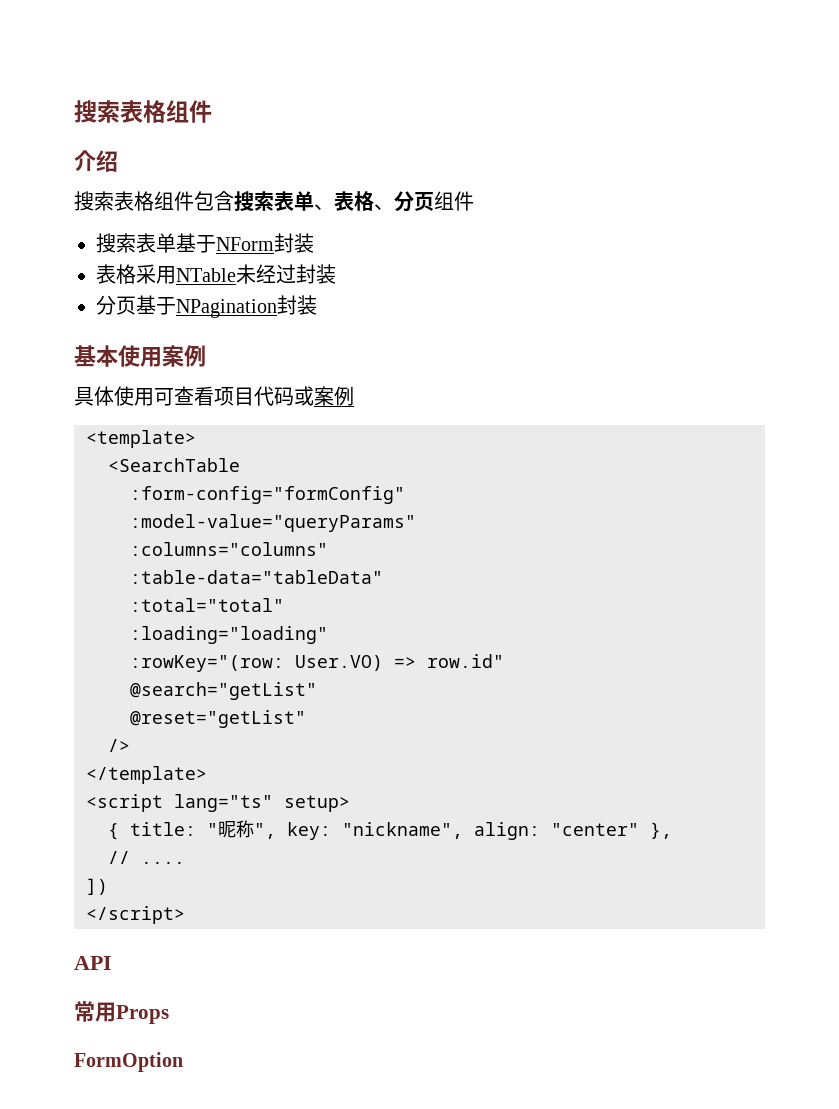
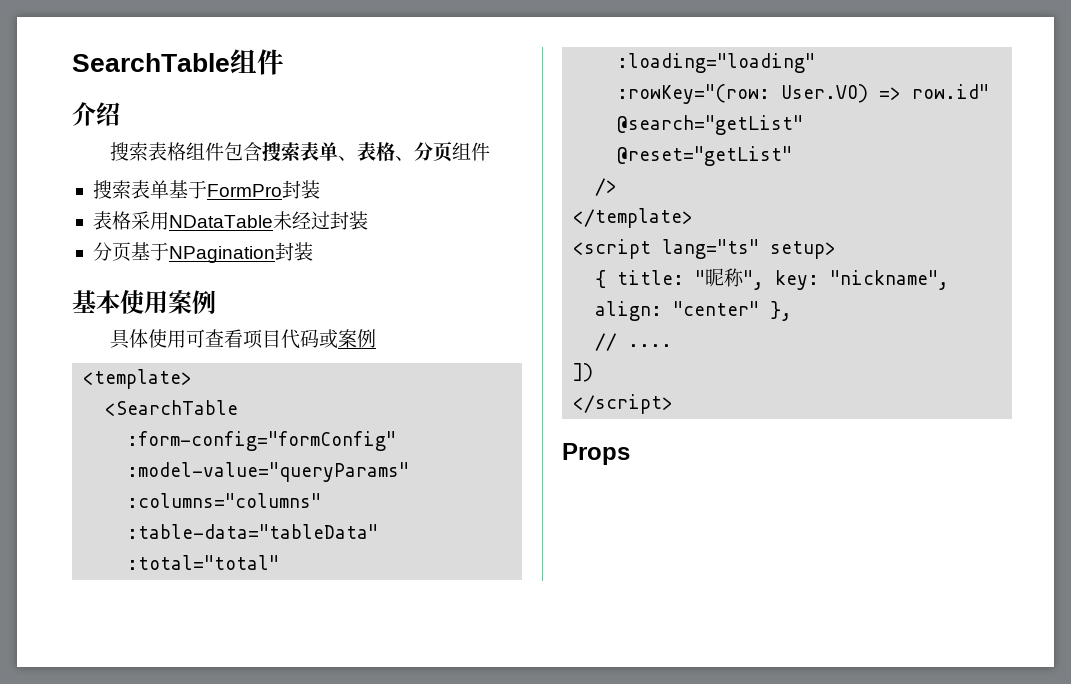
[74,100,166,123] 搜索表格 -> [72,53,230,72] SearchTable
[216,237,274,251] NForm -> [206,184,282,197] FormPro
[176,268,236,282] NTable -> [168,215,273,228] NDataTable
[74,956,112,970] [74,1001,116,1022] API // 常用 -> (674, 404) none
[74,1052,183,1072] // FormOption -> (630, 454) none

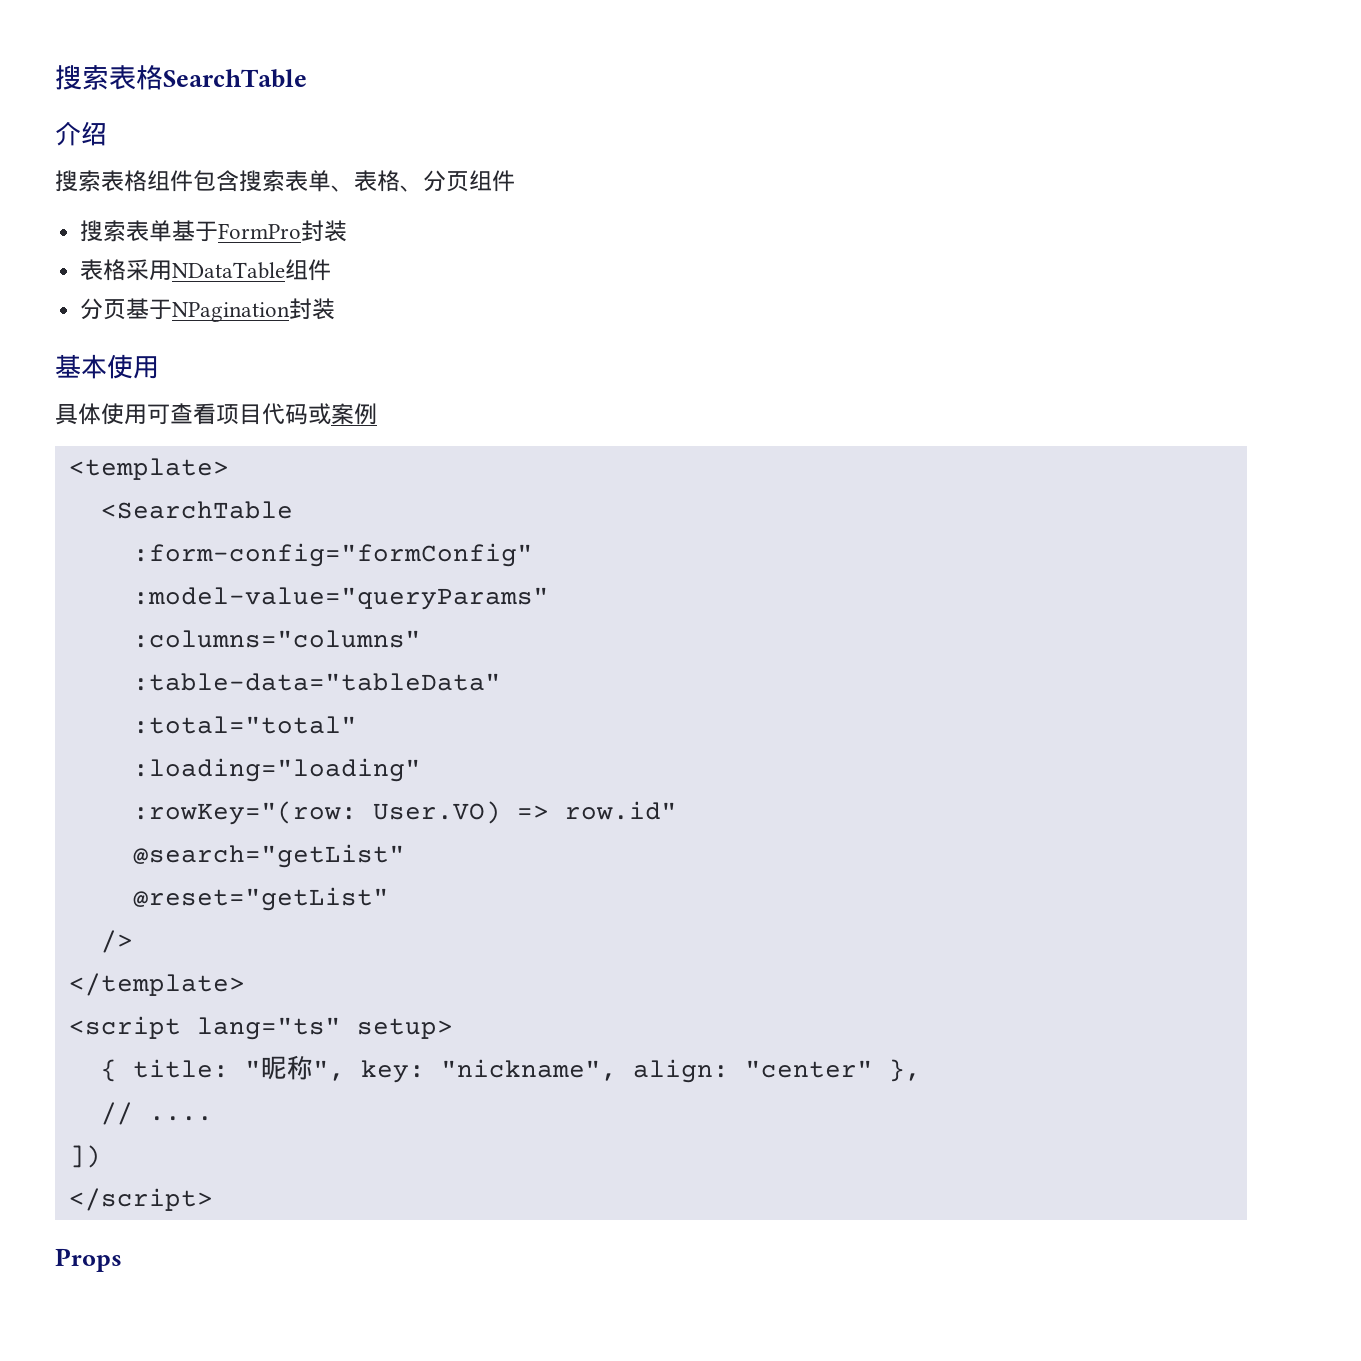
(72, 62) none -> [55,65,163,90] 搜索表格
[230,49,284,75] 组件 -> (307, 78) none
[272,211,368,230] 未经过封装 -> [285,259,332,281] 组件
[168,290,216,314] 案例 -> (159, 367) none

